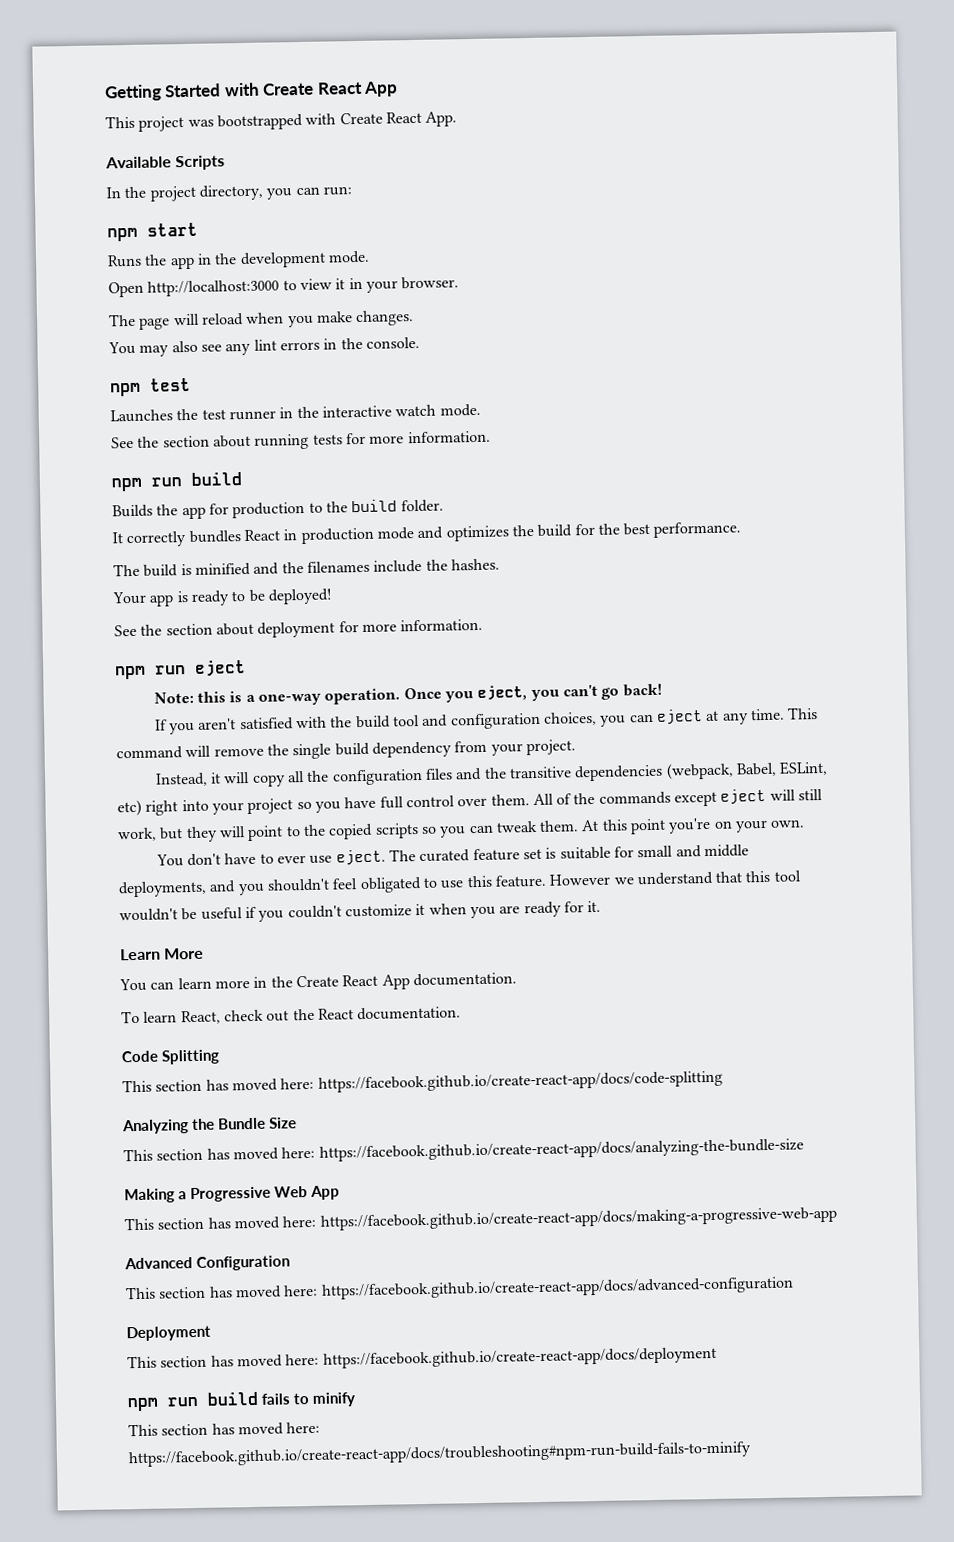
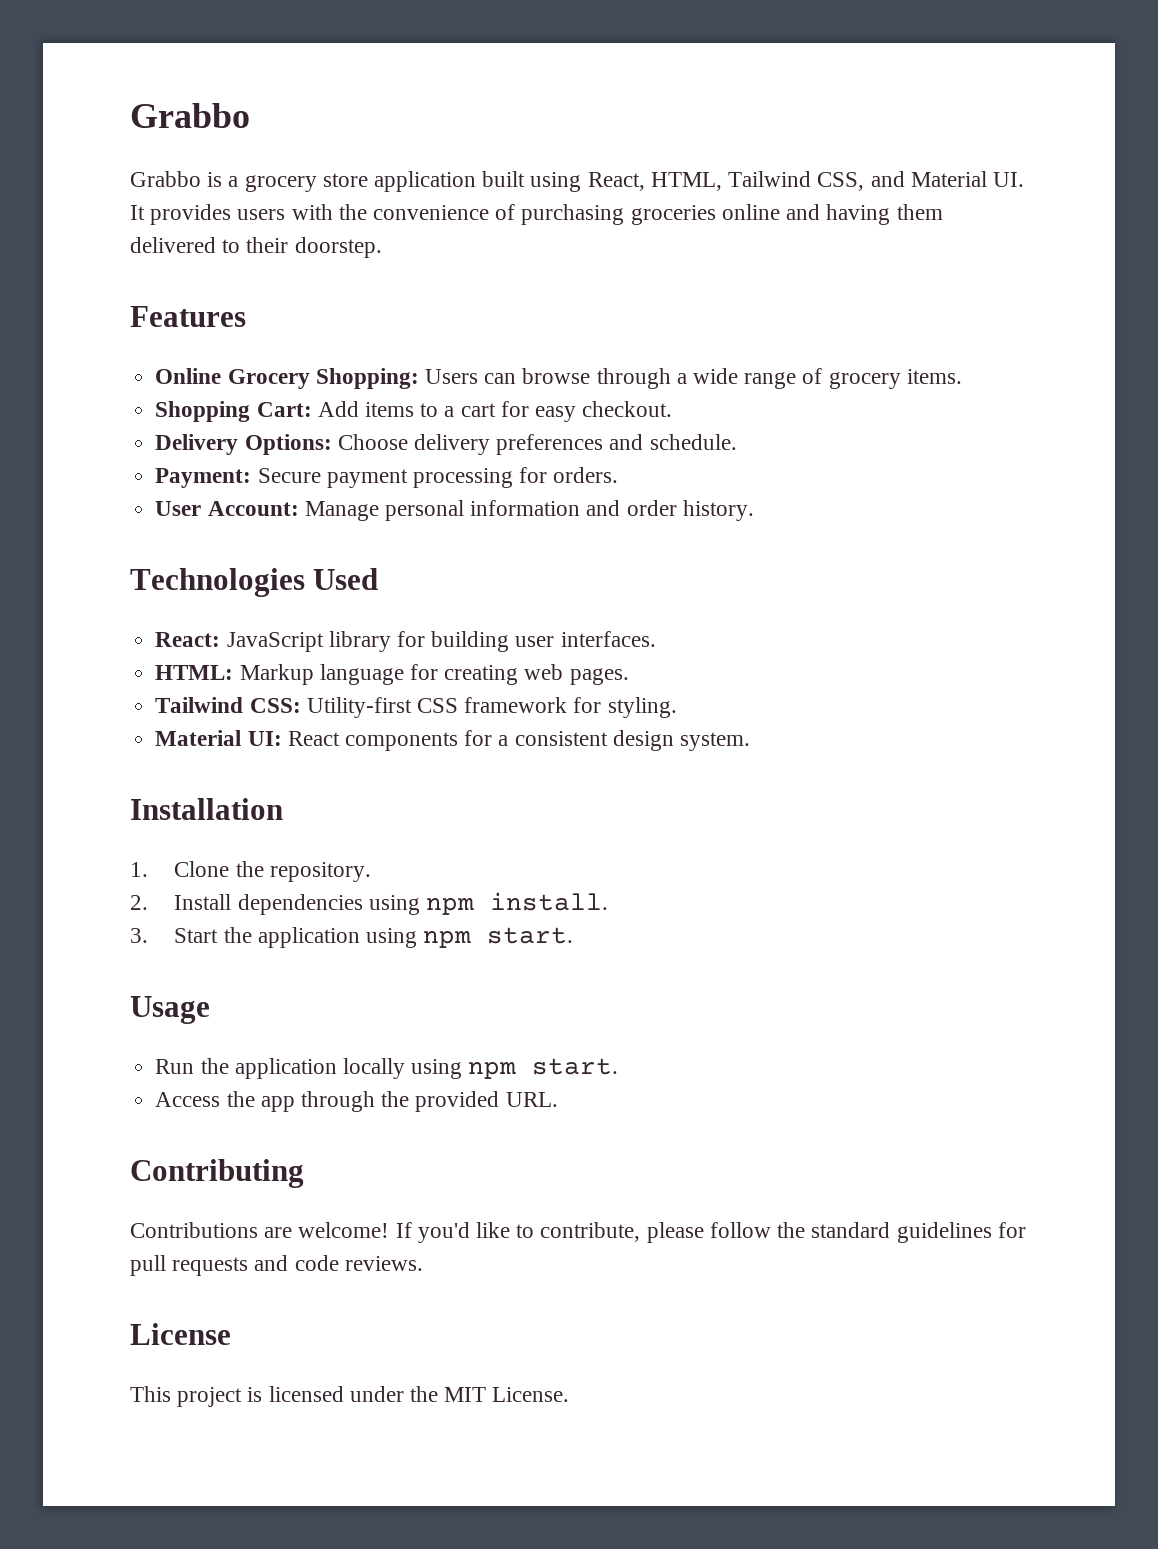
[104,81,399,102] [105,111,458,132] [105,155,226,171] [106,184,352,202] [107,222,198,242] [107,250,370,270] [108,276,460,298] [108,310,415,330] [108,336,420,357] [110,377,191,397] [110,403,481,423] [111,430,491,450] [111,472,242,492] [112,499,444,520] [112,521,742,548] [113,558,500,577] [112,588,333,607] [114,618,484,638] [115,660,246,680] [153,683,662,706] [154,707,819,735] [116,739,576,760] [154,760,829,787] [117,788,824,817] [117,817,806,843] [155,844,749,867] [118,870,801,898] [119,900,602,922] [120,947,205,961] [119,972,517,992] [121,1006,462,1025] [121,1049,221,1065] [122,1070,723,1093] [122,1117,298,1135] [123,1138,804,1162] [124,1185,341,1204] [124,1206,837,1231] [124,1255,291,1271] [125,1276,794,1300] [126,1325,211,1342] [127,1346,717,1369] [127,1391,357,1412] [128,1421,321,1437] [128,1441,752,1468] Getting Started with Create React App // This project was bootstrapped with Create React App. // Available Scripts // In the project directory, you can run: // npm start // Runs the app in the development mode. // Open http://localhost:3000 to view it in your browser. // The page will reload when you make changes. // You may also see any lint errors in the console. // npm test // Launches the test runner in the interactive watch mode. // See the section about running tests for more information. // npm run build // Builds the app for production to the build folder. // It correctly bundles React in production mode and optimizes the build for the best performance. // The build is minified and the filenames include the hashes. // Your app is ready to be deployed! // See the section about deployment for more information. // npm run eject // Note: this is a one-way operation. Once you eject, you can't go back! // If you aren't satisfied with the build tool and configuration choices, you can eject at any time. This command will remove the single build dependency from your project. // Instead, it will copy all the configuration files and the transitive dependencies (webpack, Babel, ESLint, etc) right into your project so you have full control over them. All of the commands except eject will still work, but they will point to the copied scripts so you can tweak them. At this point you're on your own. // You don't have to ever use eject. The curated feature set is suitable for small and middle deployments, and you shouldn't feel obligated to use this feature. However we understand that this tool wouldn't be useful if you couldn't customize it when you are ready for it. // Learn More // You can learn more in the Create React App documentation. // To learn React, check out the React documentation. // Code Splitting // This section has moved here: https://facebook.github.io/create-react-app/docs/code-splitting // Analyzing the Bundle Size // This section has moved here: https://facebook.github.io/create-react-app/docs/analyzing-the-bundle-size // Making a Progressive Web App // This section has moved here: https://facebook.github.io/create-react-app/docs/making-a-progressive-web-app // Advanced Configuration // This section has moved here: https://facebook.github.io/create-react-app/docs/advanced-configuration // Deployment // This section has moved here: https://facebook.github.io/create-react-app/docs/deployment // npm run build fails to minify // This section has moved here: https://facebook.github.io/create-react-app/docs/troubleshooting#npm-run-build-fails-to-minify -> [130,103,250,128] [130,171,1024,192] [130,204,943,225] [130,237,382,258] [130,306,246,327] [155,368,962,389] [155,401,673,422] [155,434,737,455] [155,467,619,488] [155,500,754,521] [130,568,379,597] [155,631,656,652] [155,664,629,685] [155,697,677,718] [155,730,750,751] [130,798,283,820] [130,861,371,882] [130,892,609,915] [130,927,574,948] [130,996,210,1024] [155,1058,619,1079] [155,1091,558,1112] [130,1159,304,1188] [130,1222,1026,1243] [130,1255,423,1276] [130,1323,231,1345] [130,1386,570,1407] Grabbo // Grabbo is a grocery store application built using React, HTML, Tailwind CSS, and Material UI. It provides users with the convenience of purchasing groceries online and having them delivered to their doorstep. // Features // Online Grocery Shopping: Users can browse through a wide range of grocery items. // Shopping Cart: Add items to a cart for easy checkout. // Delivery Options: Choose delivery preferences and schedule. // Payment: Secure payment processing for orders. // User Account: Manage personal information and order history. // Technologies Used // React: JavaScript library for building user interfaces. // HTML: Markup language for creating web pages. // Tailwind CSS: Utility-first CSS framework for styling. // Material UI: React components for a consistent design system. // Installation // 1. Clone the repository. // 2. Install dependencies using npm install. // 3. Start the application using npm start. // Usage // Run the application locally using npm start. // Access the app through the provided URL. // Contributing // Contributions are welcome! If you'd like to contribute, please follow the standard guidelines for pull requests and code reviews. // License // This project is licensed under the MIT License.

